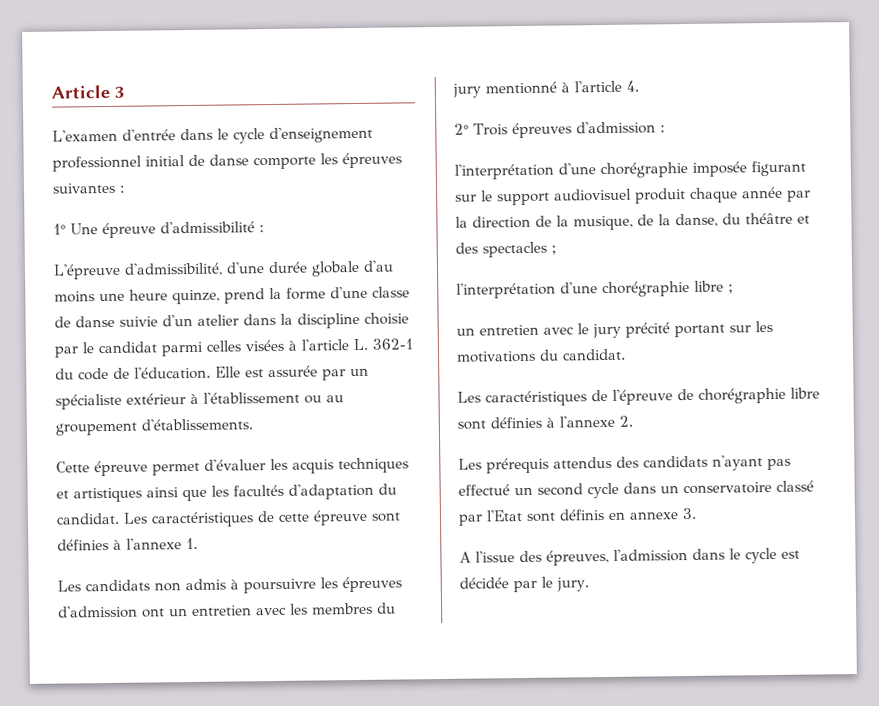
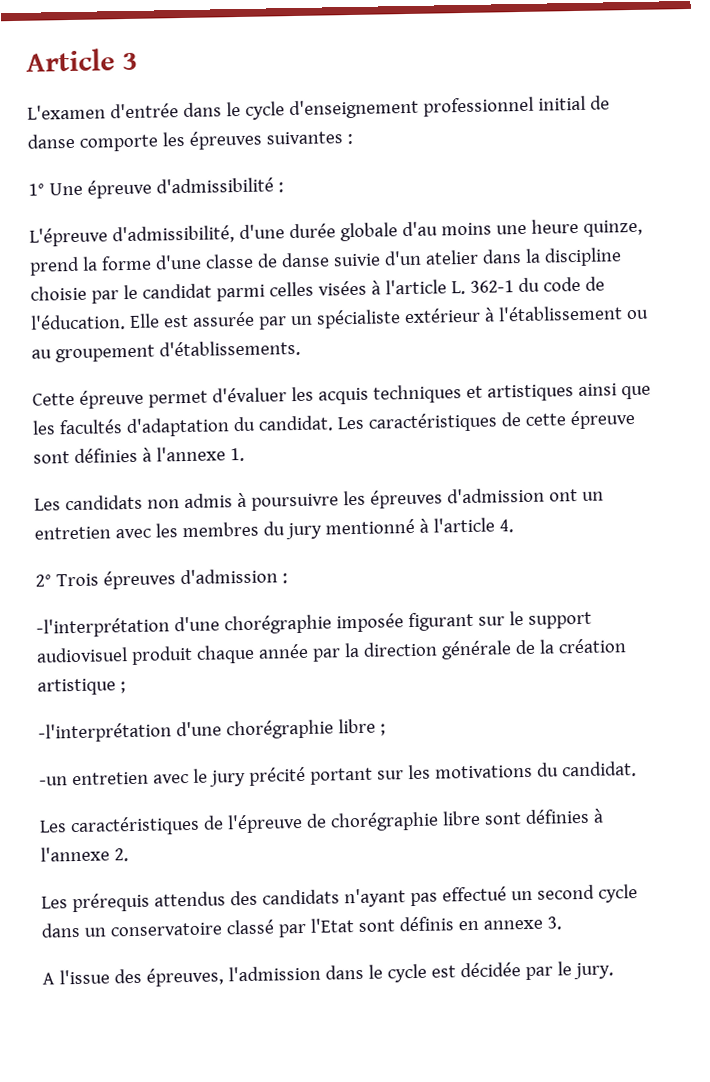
[454,163,554,180] l'interprétation -> [36,617,170,638] -l'interprétation
[535,212,810,231] [455,241,557,258] [456,282,556,299] de la musique, de la danse, du théâtre et des spectacles ; // l'interprétation -> [440,638,627,660] [37,678,126,696] [38,722,172,743] générale de la création artistique ; // -l'interprétation
[456,327,475,336] un -> [39,776,68,786] -un

